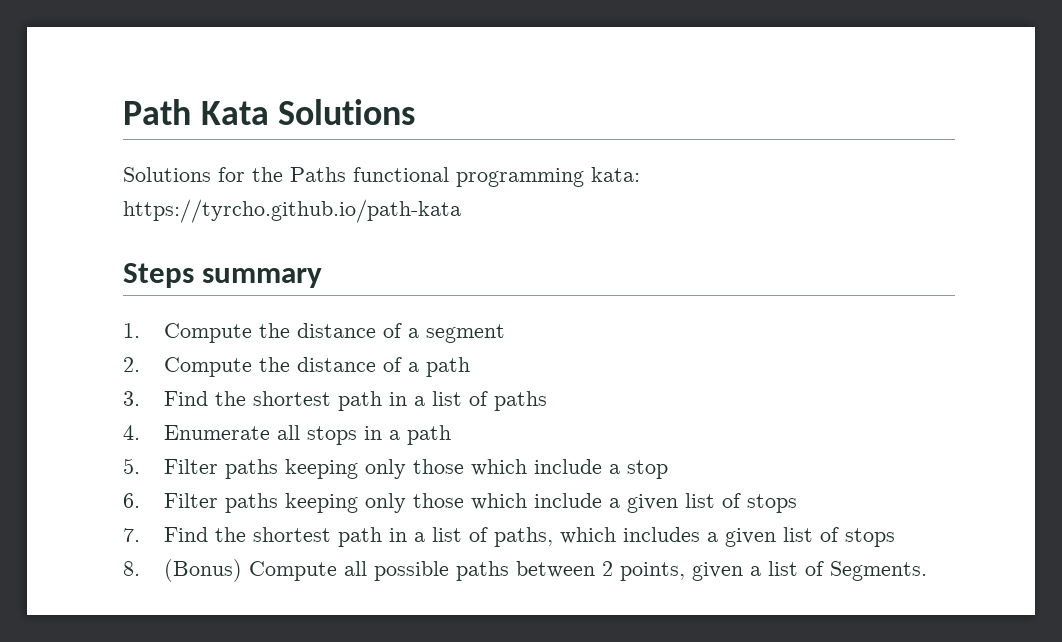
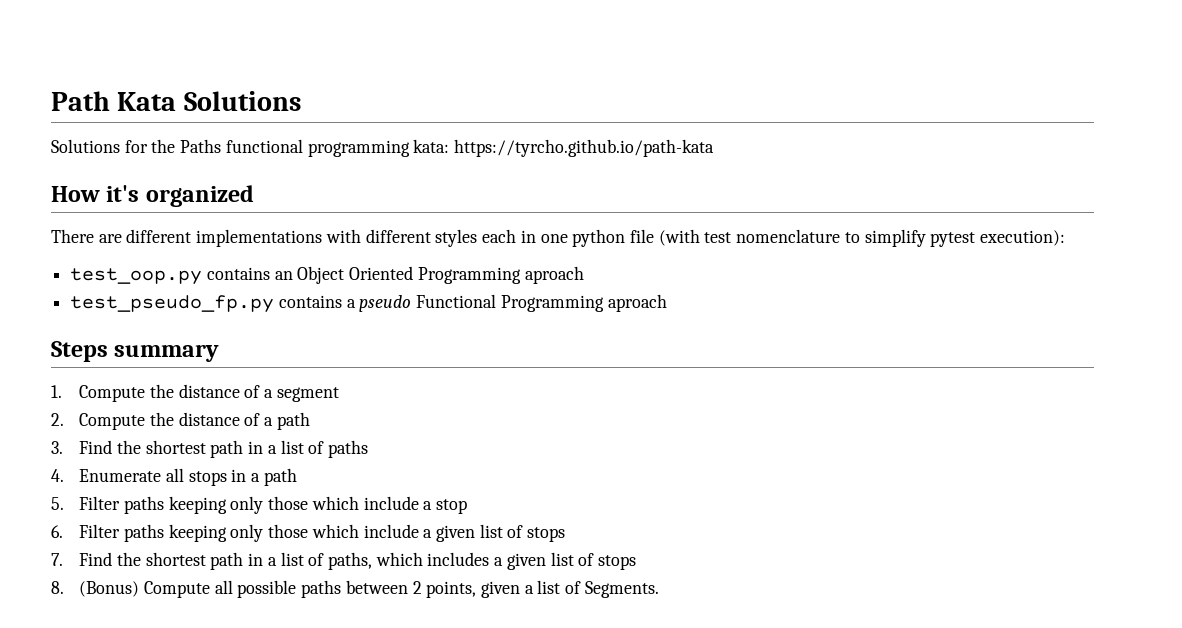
(461, 211) none -> [51,185,254,207] [51,229,1066,247] [70,266,584,285] [70,294,667,313] // How it's organized // There are different implementations with different styles each in one python file (with test nomenclature to simplify pytest execution): // test_oop.py contains an Object Oriented Programming aproach // test_pseudo_fp.py contains a pseudo Functional Programming aproach

